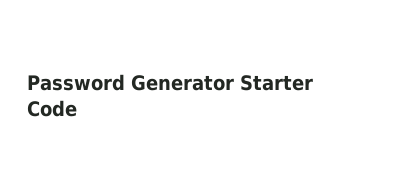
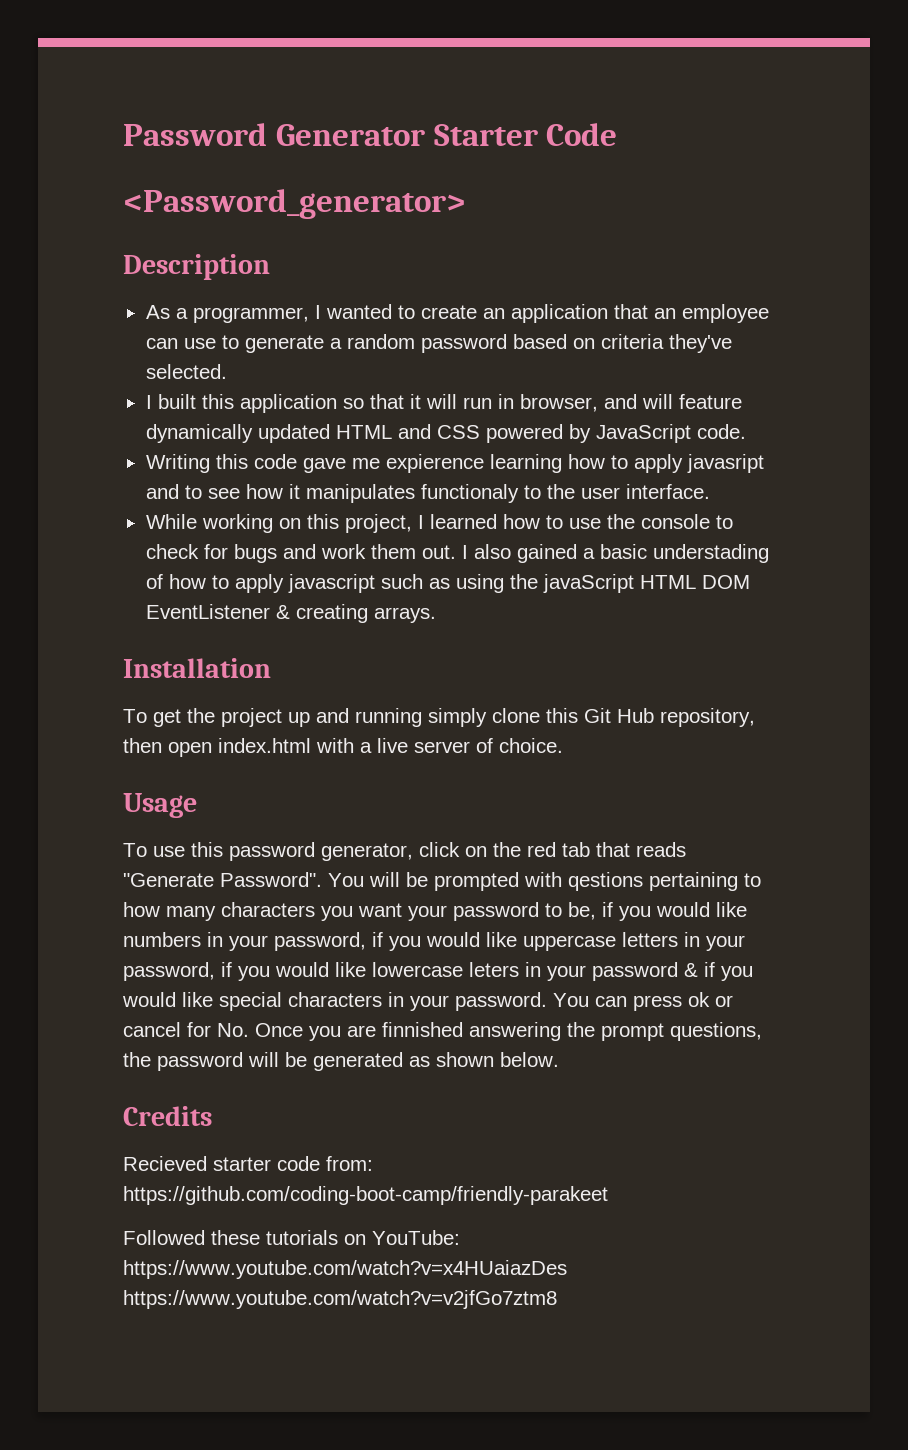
(77, 108) none -> [123,189,466,219] [123,254,270,280] [145,304,769,323] [145,334,732,353] [145,364,227,379] [145,394,742,413] [145,424,746,443] [145,454,764,473] [145,484,710,503] [145,514,733,533] [145,544,769,563] [145,574,750,593] [145,604,436,623] [123,658,271,678] [123,708,755,727] [123,738,563,757] [123,793,197,818] [123,842,686,861] [123,872,761,891] [123,902,747,921] [123,932,745,951] [123,962,753,981] [122,992,733,1011] [123,1022,762,1041] [123,1052,559,1071] [123,1106,212,1126] [123,1156,373,1171] [123,1186,608,1205] [123,1230,460,1245] [123,1260,567,1279] [123,1290,557,1309] // <Password_generator> // Description // As a programmer, I wanted to create an application that an employee can use to generate a random password based on criteria they've selected. // I built this application so that it will run in browser, and will feature dynamically updated HTML and CSS powered by JavaScript code. // Writing this code gave me expierence learning how to apply javasript and to see how it manipulates functionaly to the user interface. // While working on this project, I learned how to use the console to check for bugs and work them out. I also gained a basic understading of how to apply javascript such as using the javaScript HTML DOM EventListener & creating arrays. // Installation // To get the project up and running simply clone this Git Hub repository, then open index.html with a live server of choice. // Usage // To use this password generator, click on the red tab that reads "Generate Password". You will be prompted with qestions pertaining to how many characters you want your password to be, if you would like numbers in your password, if you would like uppercase letters in your password, if you would like lowercase leters in your password & if you would like special characters in your password. You can press ok or cancel for No. Once you are finnished answering the prompt questions, the password will be generated as shown below. // Credits // Recieved starter code from: https://github.com/coding-boot-camp/friendly-parakeet // Followed these tutorials on YouTube: https://www.youtube.com/watch?v=x4HUaiazDes https://www.youtube.com/watch?v=v2jfGo7ztm8

